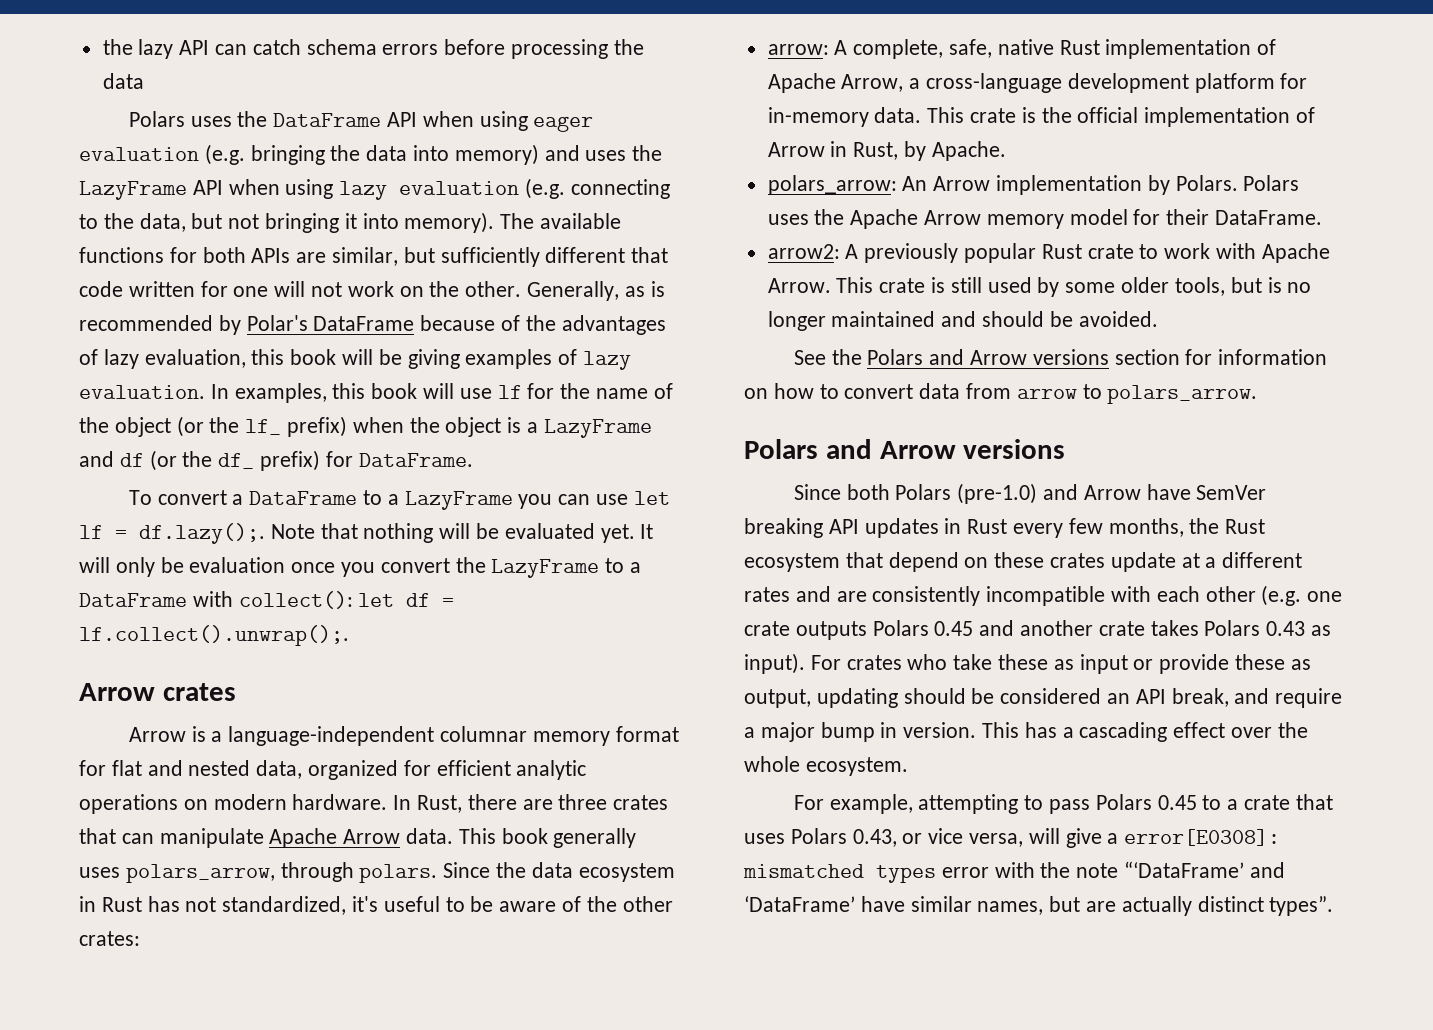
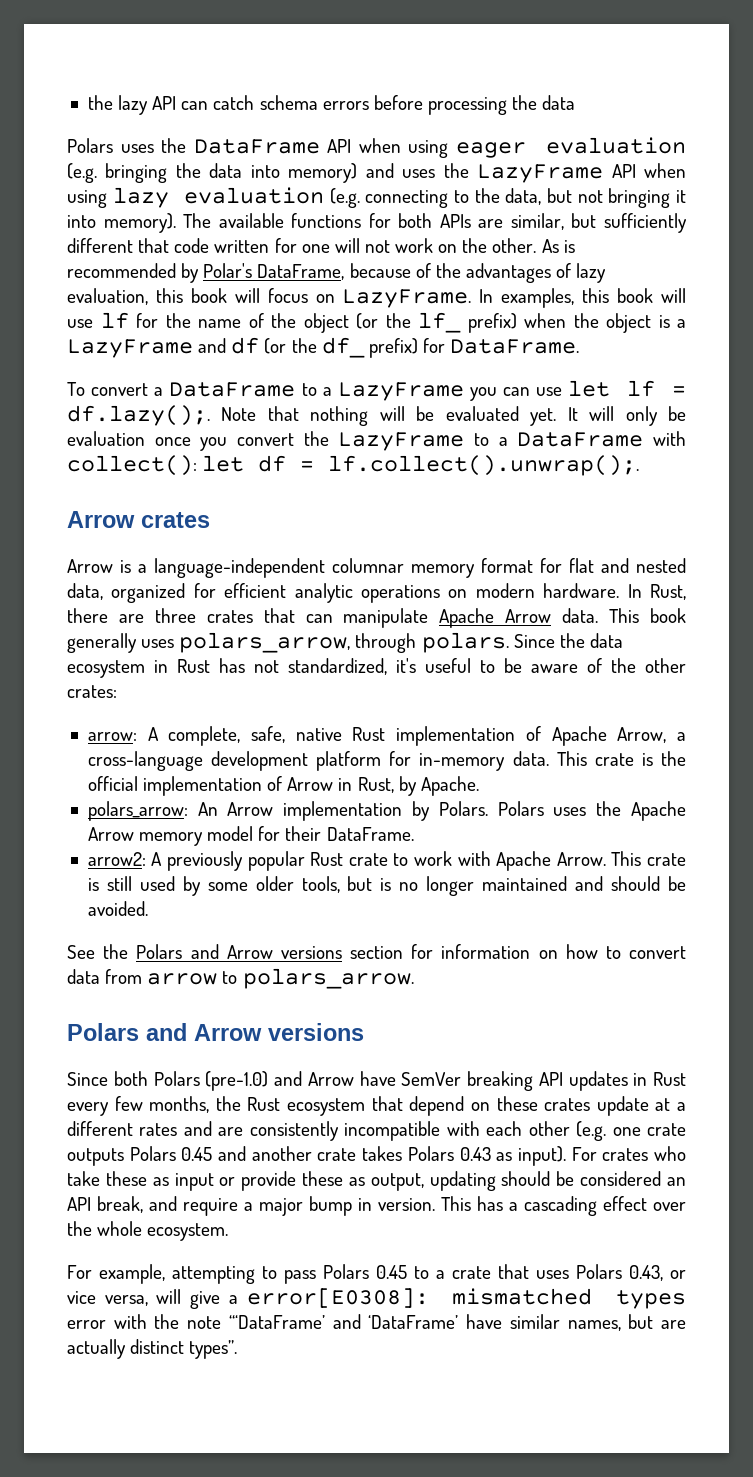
[527,281,645,301] Generally, as -> [541,239,559,253] As
[313,316,415,331] DataFrame -> [257,264,345,280] DataFrame,
[378,349,632,370] [79,385,205,399] be giving examples of lazy evaluation. -> [267,288,472,308] focus on LazyFrame.

